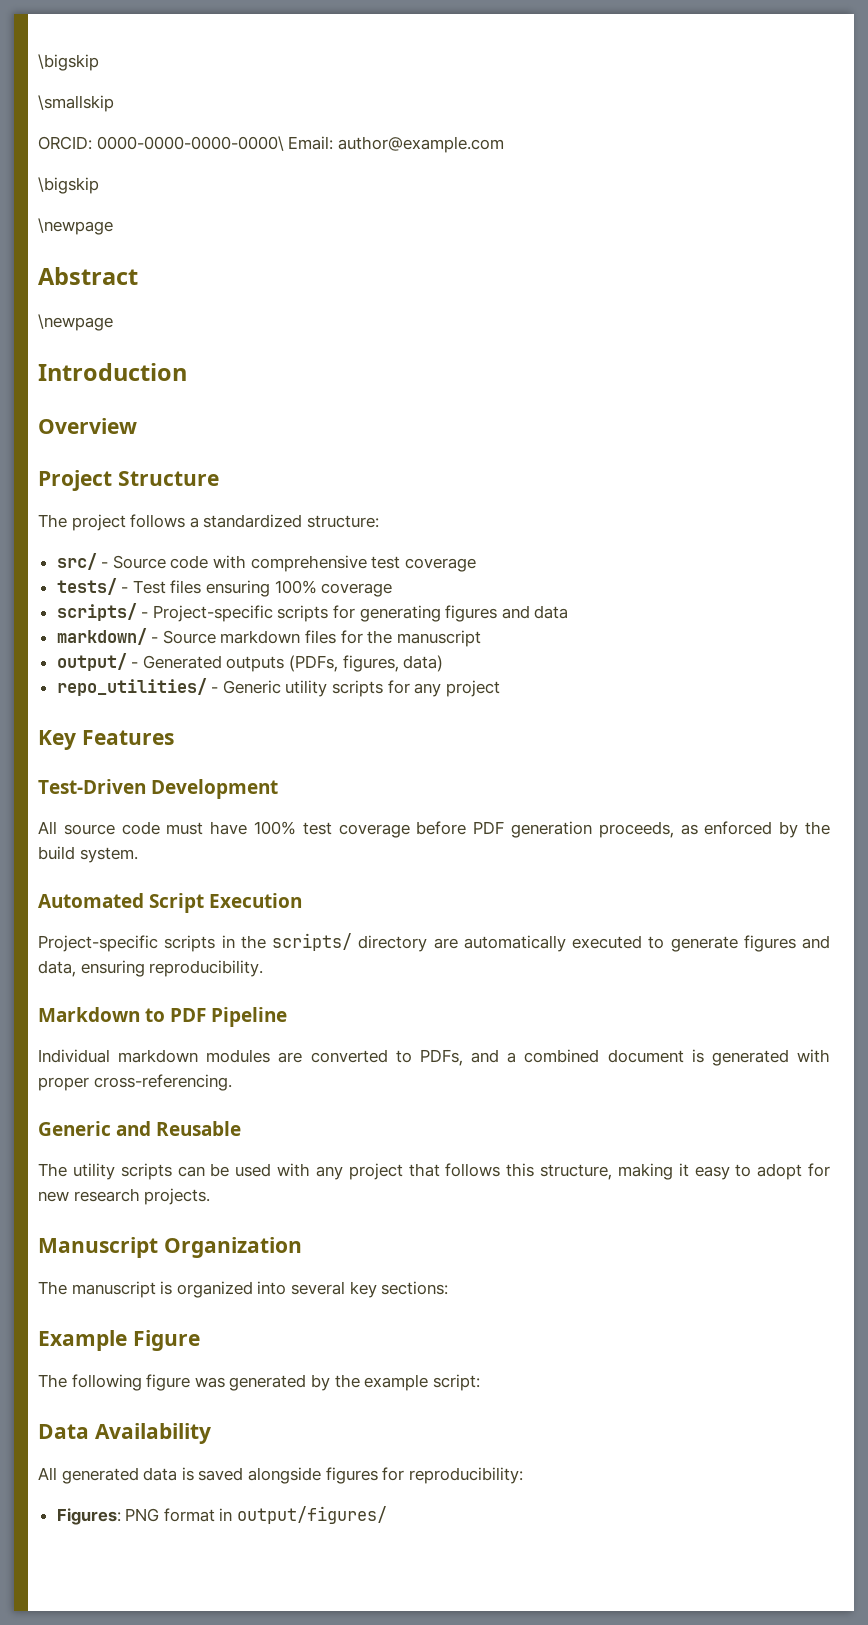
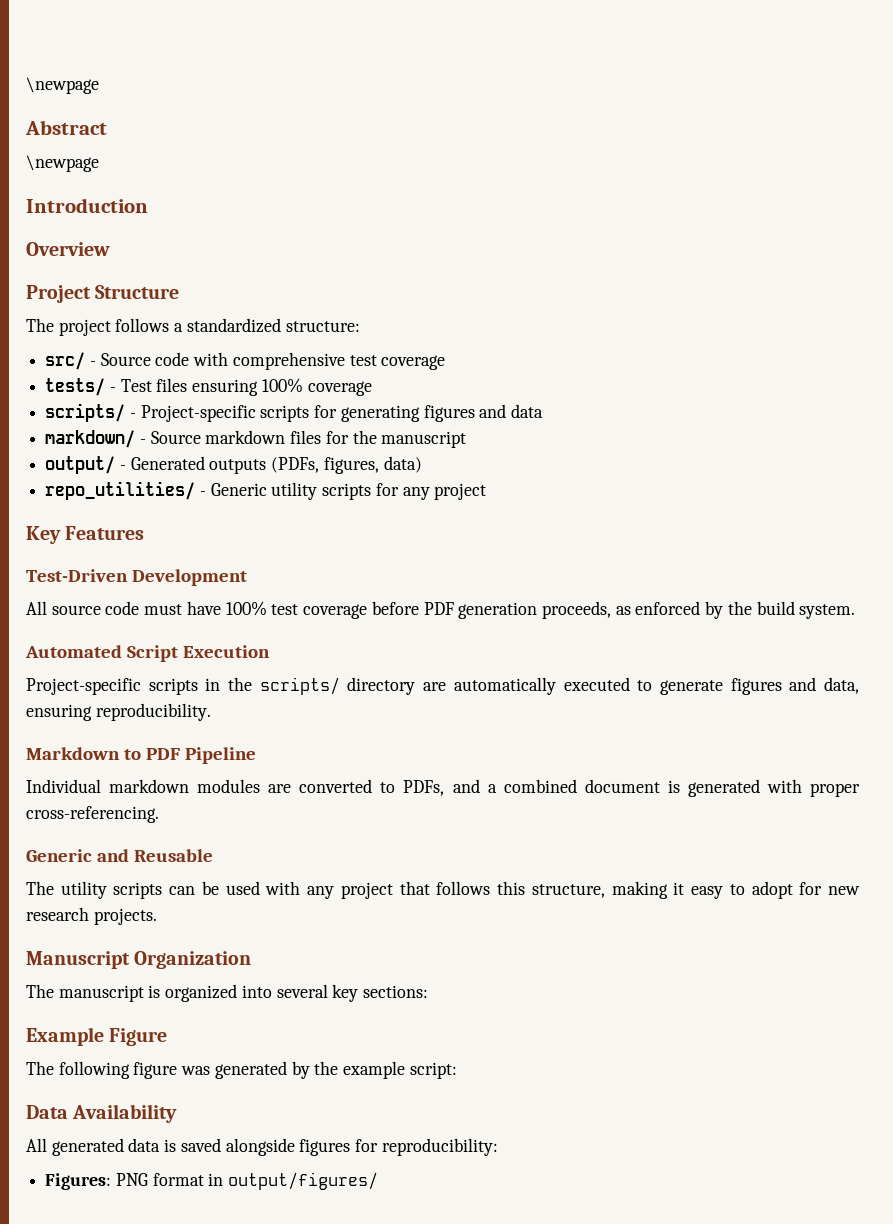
[38,54,99,71] [38,95,114,112] [38,136,504,153] [38,177,99,194] \bigskip // \smallskip // ORCID: 0000-0000-0000-0000\ Email: author@example.com // \bigskip // -> (26, 85) none

